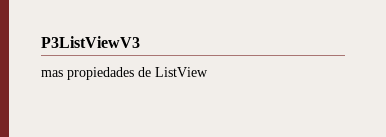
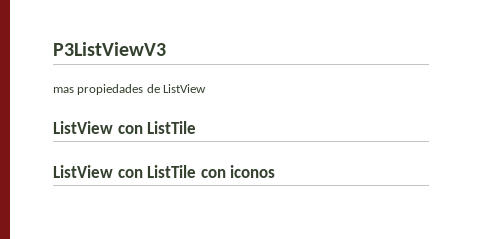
(208, 72) none -> [53,121,197,134] [53,165,276,178] // ListView con ListTile // ListView con ListTile con iconos

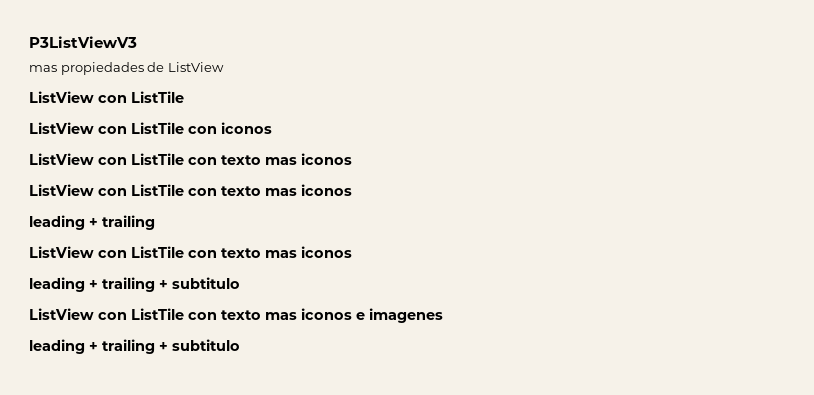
(276, 171) none -> [29,153,352,165] [29,184,352,196] [29,215,155,230] [29,246,352,258] [29,277,240,292] [29,308,443,323] [29,339,240,354] // ListView con ListTile con texto mas iconos // ListView con ListTile con texto mas iconos // leading + trailing // ListView con ListTile con texto mas iconos // leading + trailing + subtitulo // ListView con ListTile con texto mas iconos e imagenes // leading + trailing + subtitulo

